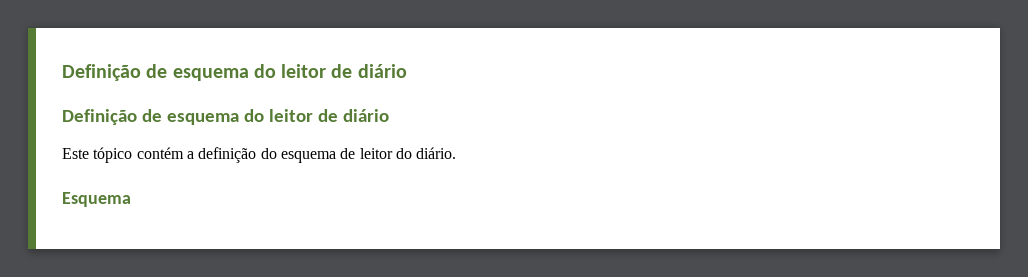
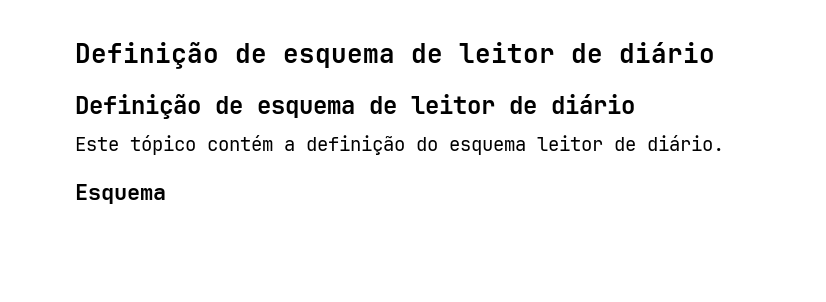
[62,64,276,81] Definição de esquema do -> [75,42,443,69] Definição de esquema de
[243,109,264,122] do -> [369,96,397,114] de
[340,148,412,159] de leitor do -> [537,135,636,151] leitor de

